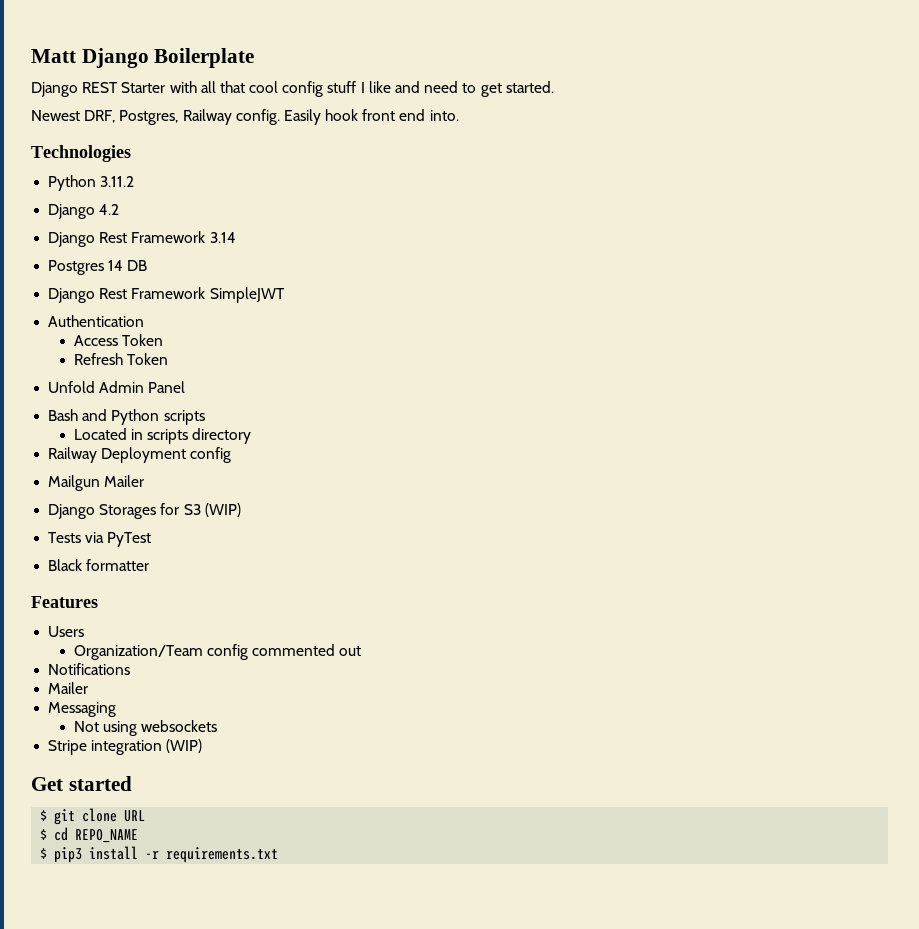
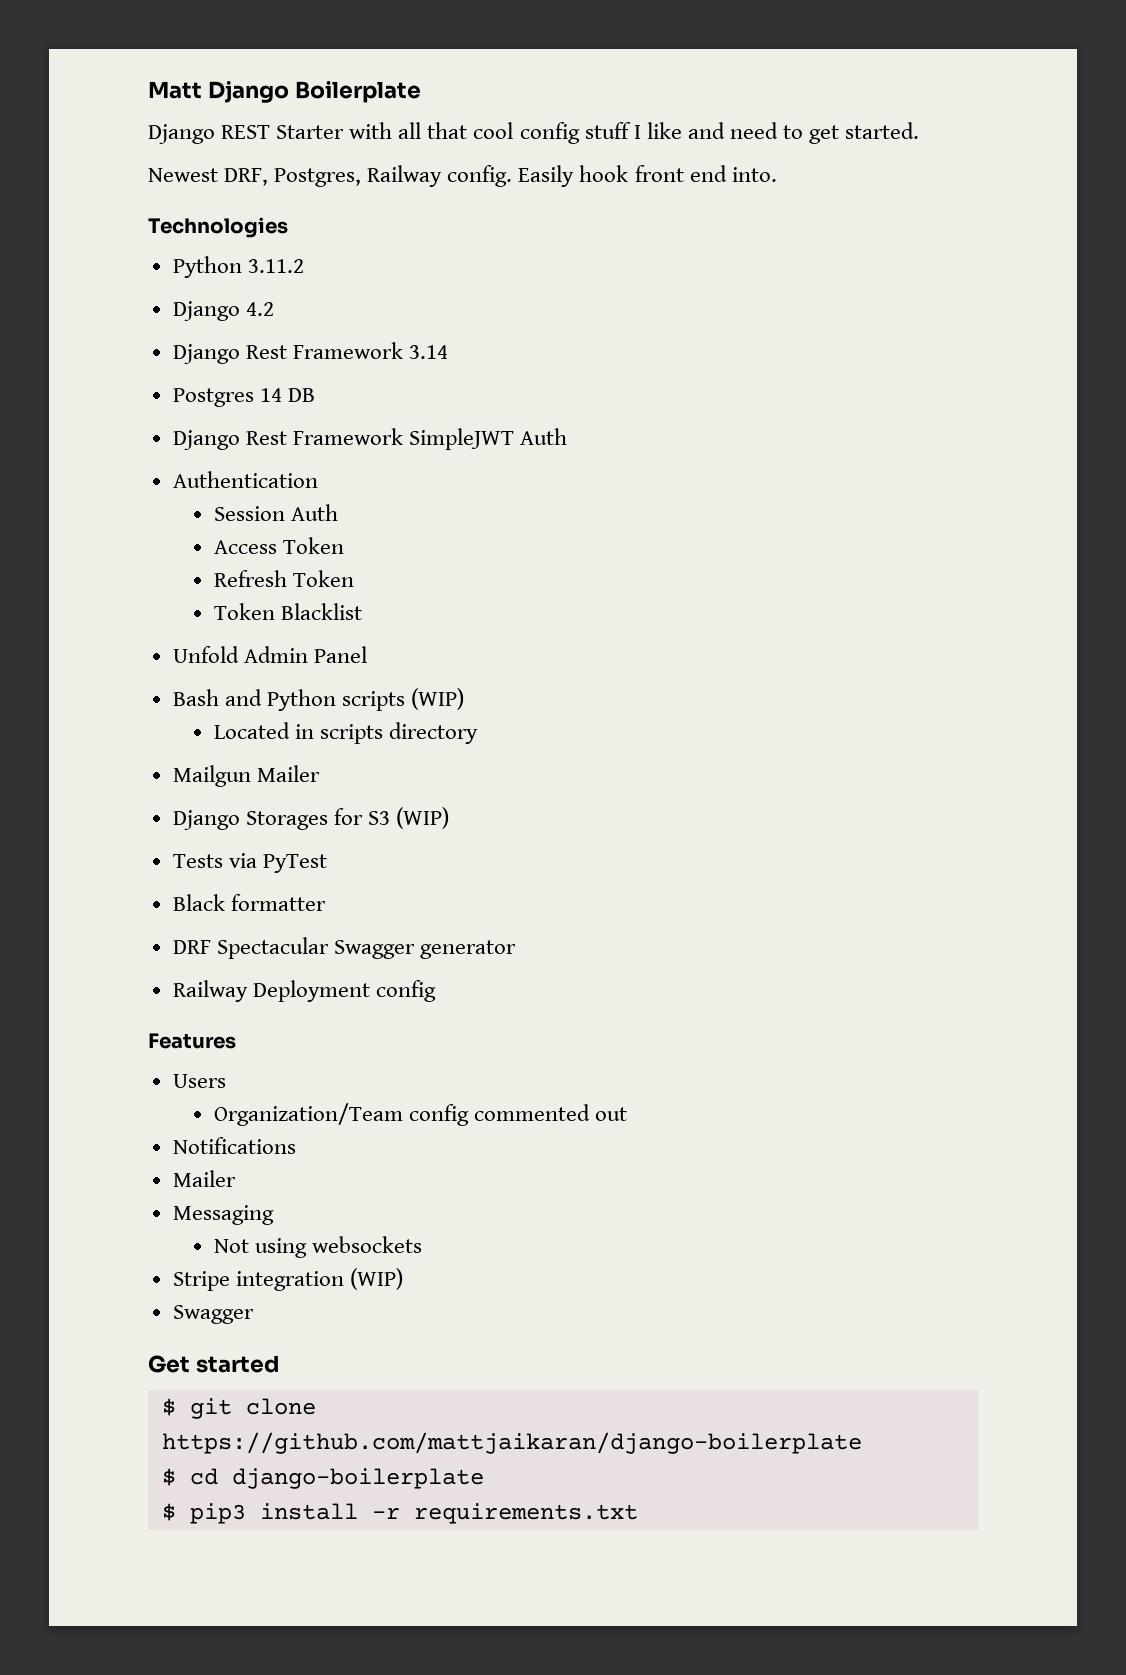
(285, 295) none -> [520,428,568,445] Auth
(145, 321) none -> [213,504,338,521] // Session Auth
(168, 359) none -> [213,603,362,620] // Token Blacklist
(205, 417) none -> [411,688,465,710] (WIP)
[48,447,232,463] // Railway Deployment config -> (478, 733) none
(150, 565) none -> [172,937,516,959] [172,980,436,1002] // DRF Spectacular Swagger generator // Railway Deployment config
(203, 746) none -> [172,1305,254,1324] // Swagger
[124,810,146,822] URL -> [161,1432,862,1454] https://github.com/mattjaikaran/django-boilerplate
[75,829,139,843] REPO_NAME -> [231,1468,484,1489] django-boilerplate

